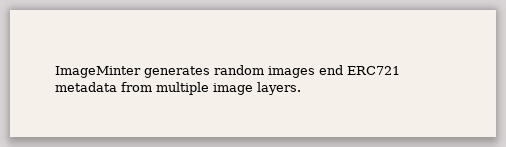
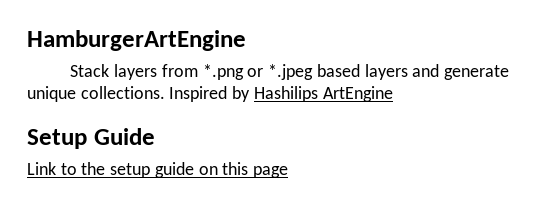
[55,65,400,78] [55,82,301,95] ImageMinter generates random images end ERC721 metadata from multiple image layers. -> [27,30,246,51] [70,64,510,80] [27,86,393,102] [27,128,155,149] [27,162,289,178] HamburgerArtEngine // Stack layers from *.png or *.jpeg based layers and generate unique collections. Inspired by Hashilips ArtEngine // Setup Guide // Link to the setup guide on this page

